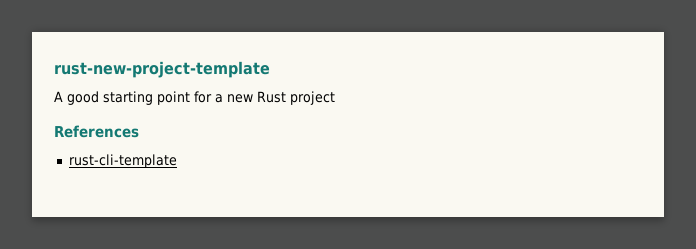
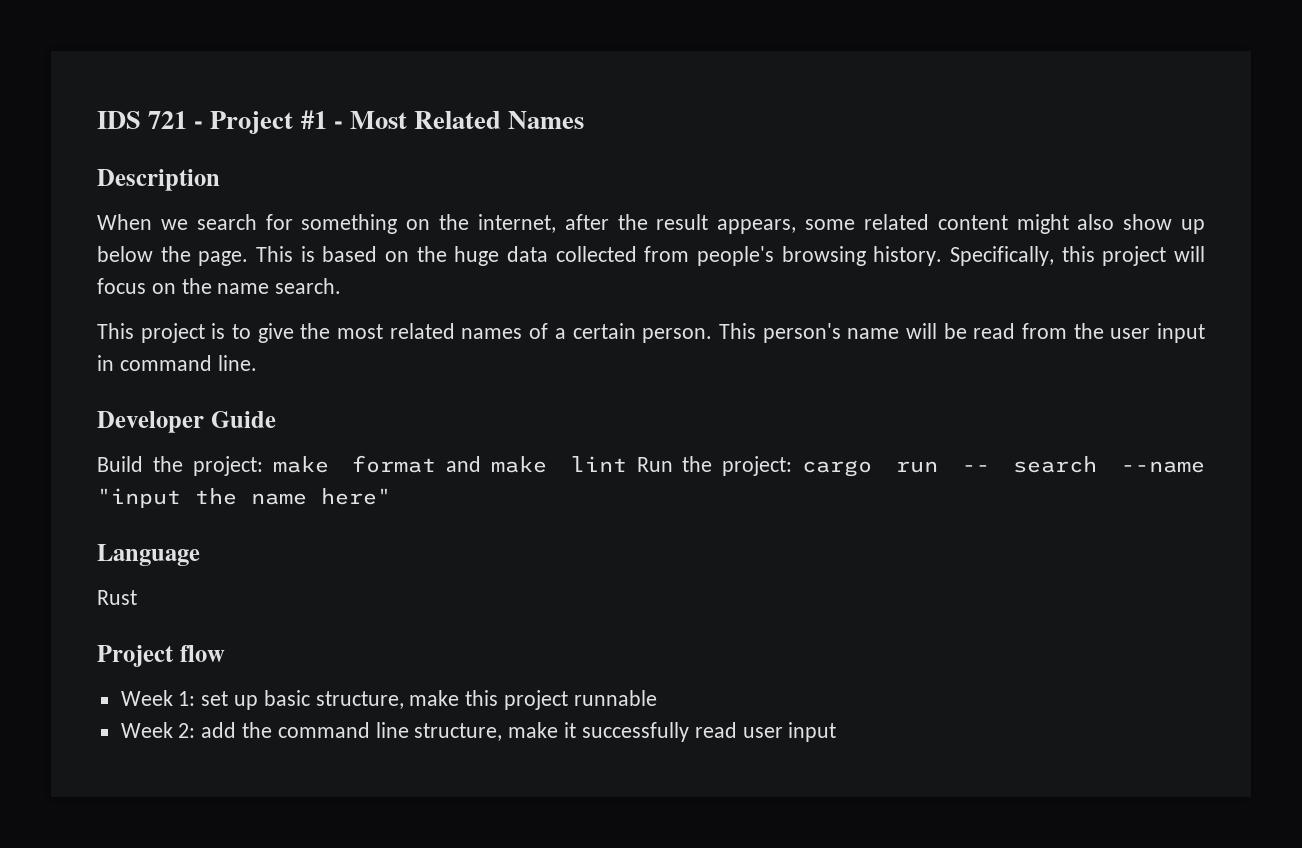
[54,61,270,78] [54,91,335,105] [54,125,139,138] [68,154,177,168] rust-new-project-template // A good starting point for a new Rust project // References // rust-cli-template -> [97,110,585,134] [97,169,220,191] [97,214,1206,234] [97,246,1205,266] [97,278,342,294] [97,323,1205,343] [97,355,257,371] [97,411,276,433] [97,455,1205,477] [97,488,391,508] [97,544,200,566] [97,590,137,605] [97,645,225,667] [120,690,657,710] [120,722,837,742] IDS 721 - Project #1 - Most Related Names // Description // When we search for something on the internet, after the result appears, some related content might also show up below the page. This is based on the huge data collected from people's browsing history. Specifically, this project will focus on the name search. // This project is to give the most related names of a certain person. This person's name will be read from the user input in command line. // Developer Guide // Build the project: make format and make lint Run the project: cargo run -- search --name "input the name here" // Language // Rust // Project flow // Week 1: set up basic structure, make this project runnable // Week 2: add the command line structure, make it successfully read user input

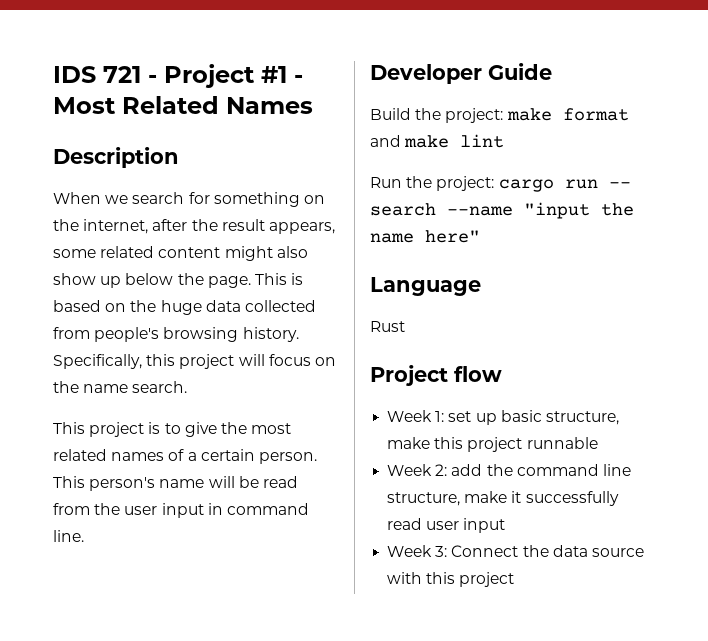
(627, 464) none -> (505, 141) //
(837, 732) none -> [387,545,644,557] [387,572,515,587] // Week 3: Connect the data source with this project

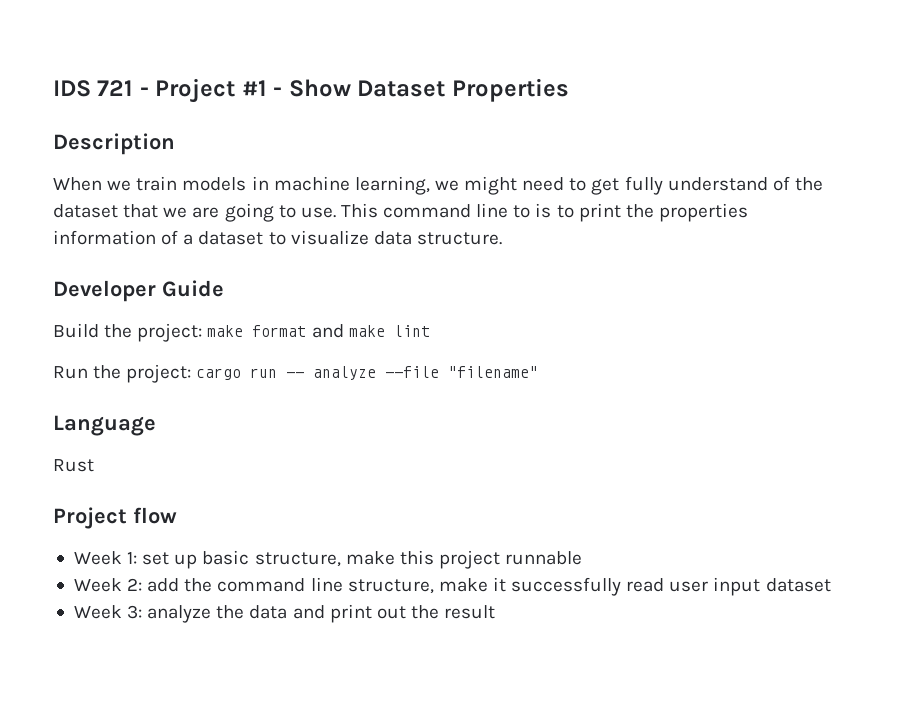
[53,96,313,114] Most Related Names -> [288,78,569,102] Show Dataset Properties
[132,192,325,207] [53,219,335,234] [53,246,308,261] [53,273,304,288] [53,300,316,315] [53,327,299,342] [53,354,336,369] [53,381,188,393] [53,422,292,437] [53,449,317,464] [53,476,298,491] [53,503,309,518] [53,530,84,542] search for something on the internet, after the result appears, some related content might also show up below the page. This is based on the huge data collected from people's browsing history. Specifically, this project will focus on the name search. // This project is to give the most related names of a certain person. This person's name will be read from the user input in command line. -> [136,176,823,195] [53,203,748,222] [53,230,502,245] train models in machine learning, we might need to get fully understand of the dataset that we are going to use. This command line to is to print the properties information of a dataset to visualize data structure.
[370,202,634,219] [370,230,480,243] search --name "input the name here" -> [313,366,539,380] analyze --file "filename"
(506, 525) none -> [765,578,831,592] dataset
[451,545,519,557] Connect -> [147,605,212,623] analyze
[591,548,644,557] [387,572,515,587] source with this project -> [292,604,496,623] and print out the result

